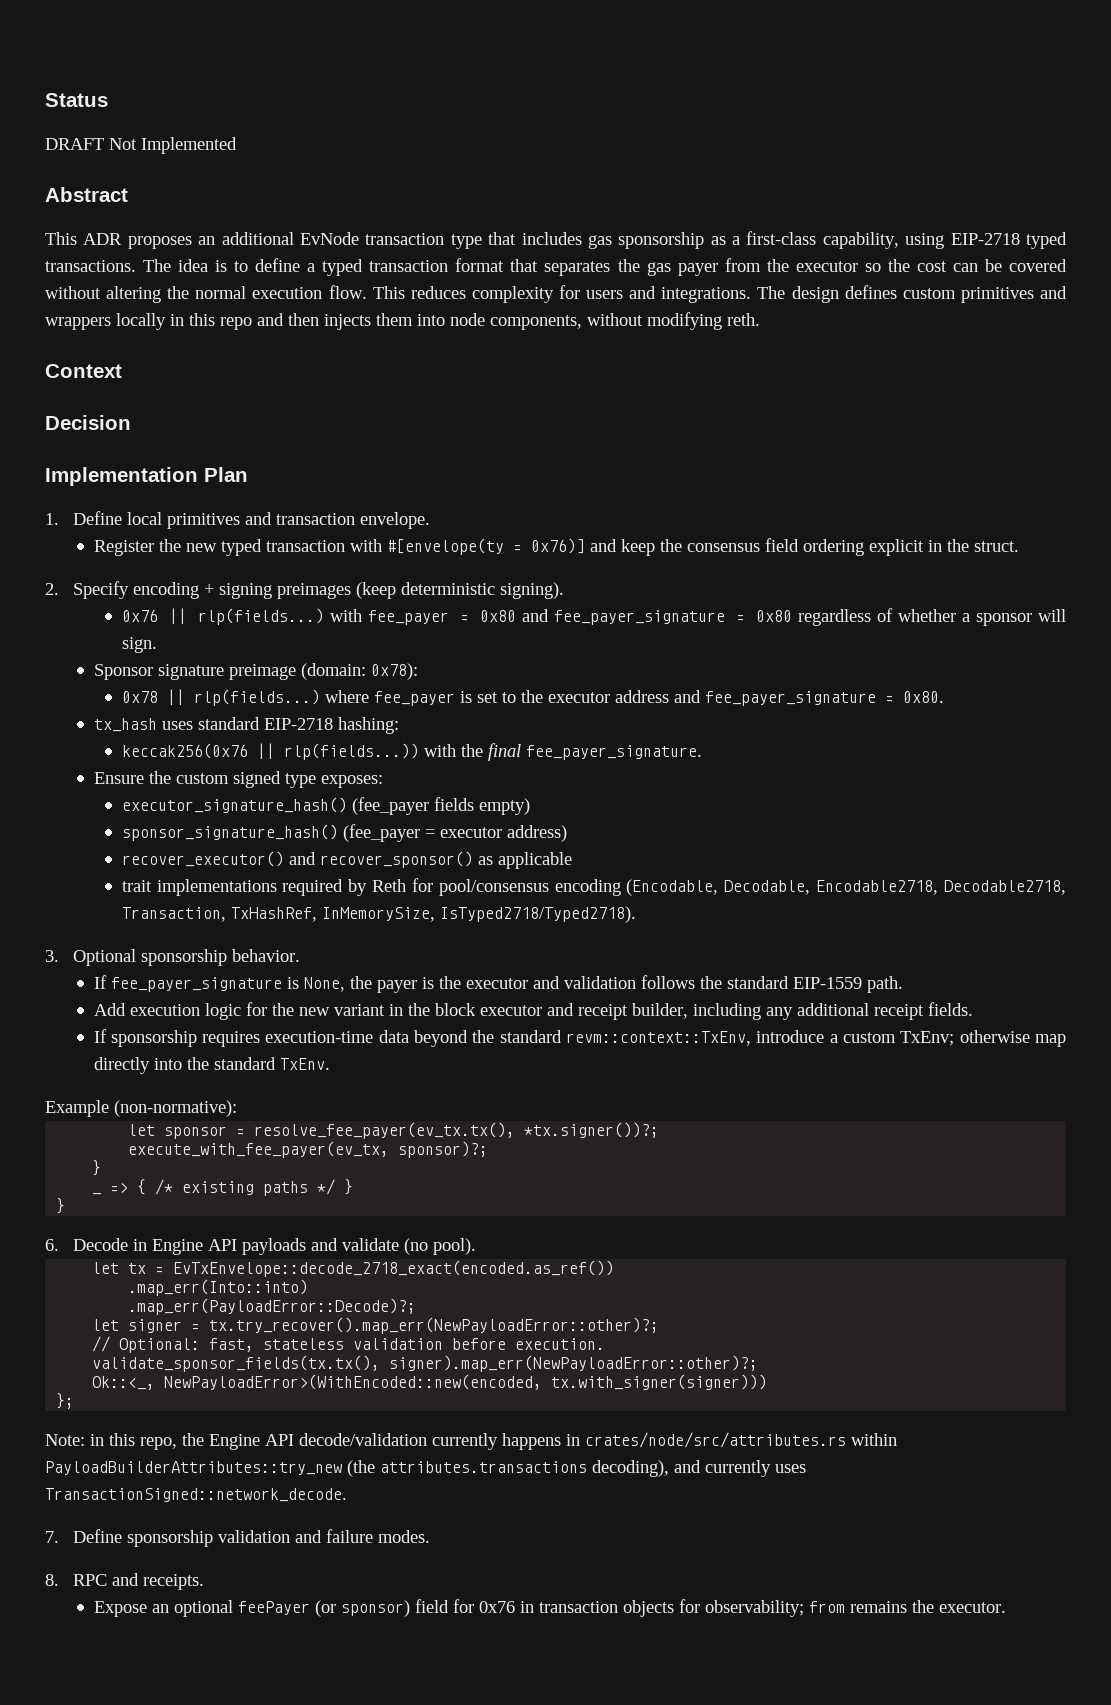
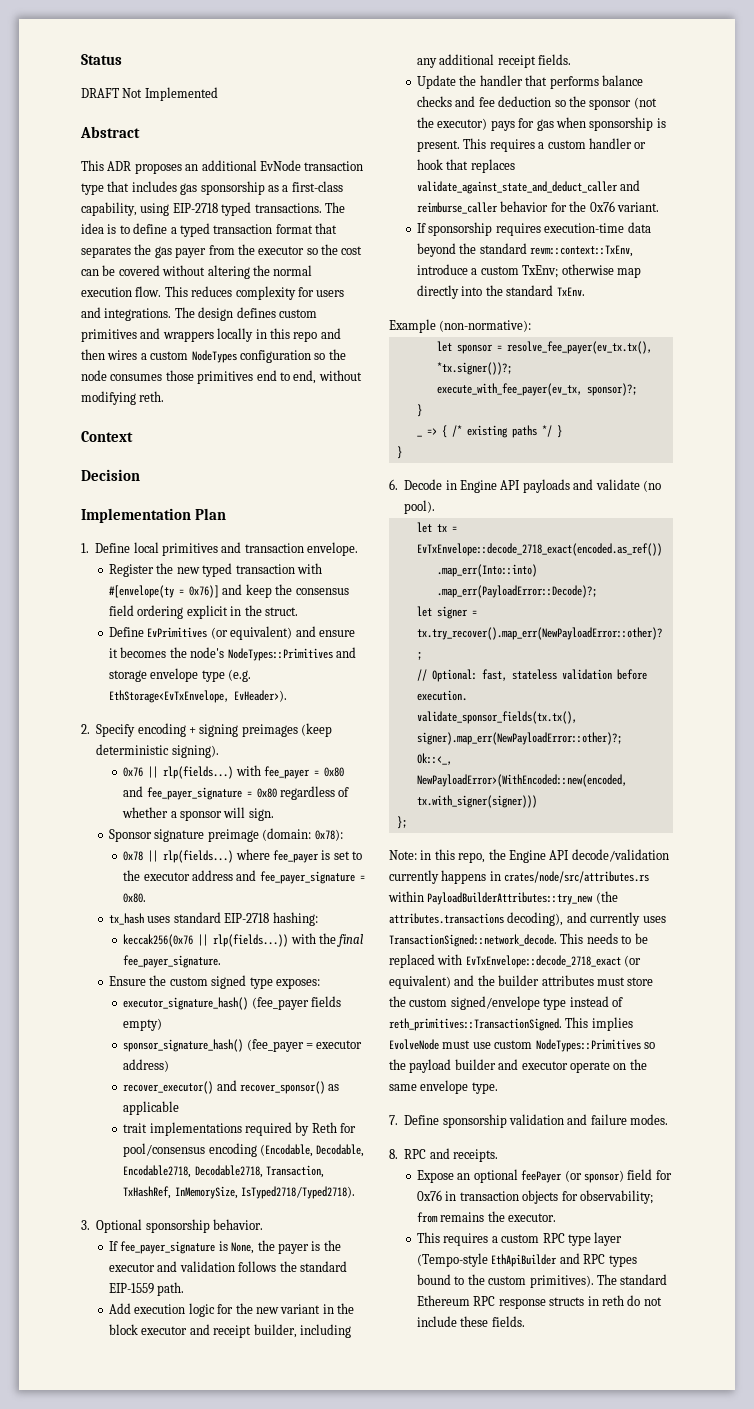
[324,313,582,330] injects them into node components, -> [107,349,346,363] [81,370,317,384] wires a custom NodeTypes configuration so the node consumes those primitives end to end,
(1019, 546) none -> [109,626,355,640] [109,647,356,661] [109,668,252,682] [109,690,288,703] // Define EvPrimitives (or equivalent) and ensure it becomes the node's NodeTypes::Primitives and storage envelope type (e.g. EthStorage<EvTxEnvelope, EvHeader>).
(973, 1009) none -> [417,75,643,89] [417,96,657,110] [417,117,666,131] [417,138,647,152] [417,159,515,173] [417,180,641,194] [417,201,659,214] // Update the handler that performs balance checks and fee deduction so the sponsor (not the executor) pays for gas when sponsorship is present. This requires a custom handler or hook that replaces validate_against_state_and_deduct_caller and reimburse_caller behavior for the 0x76 variant.
(347, 1495) none -> [560,933,648,944] [389,954,642,968] [389,975,654,989] [389,996,623,1010] [389,1017,633,1031] [389,1039,655,1052] [389,1059,647,1073] [389,1080,498,1094] This needs to be replaced with EvTxEnvelope::decode_2718_exact (or equivalent) and the builder attributes must store the custom signed/envelope type instead of reth_primitives::TransactionSigned. This implies EvolveNode must use custom NodeTypes::Primitives so the payload builder and executor operate on the same envelope type.
(1006, 1607) none -> [417,1232,623,1246] [417,1253,637,1267] [417,1274,668,1288] [417,1295,662,1309] [417,1316,525,1327] // This requires a custom RPC type layer (Tempo-style EthApiBuilder and RPC types bound to the custom primitives). The standard Ethereum RPC response structs in reth do not include these fields.

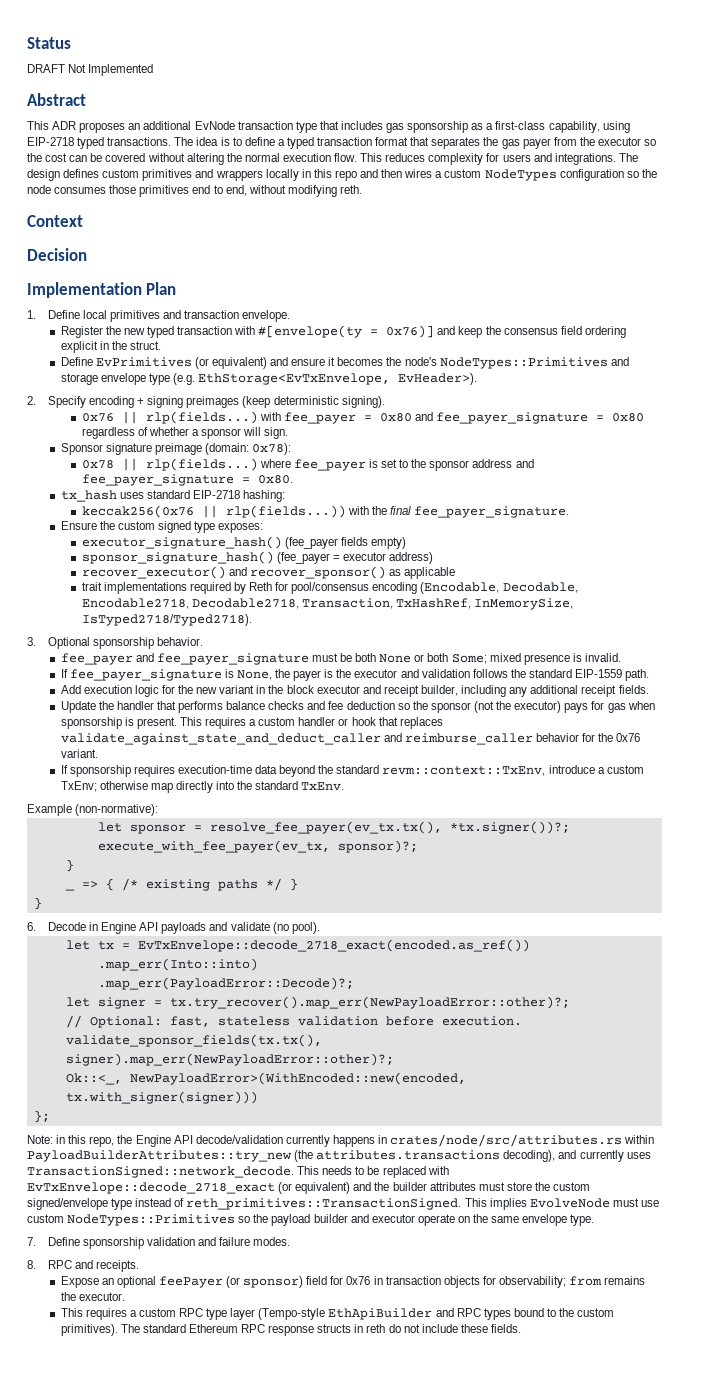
[143,872,190,881] executor -> [429,460,470,471] sponsor
(263, 1224) none -> [60,653,621,665] // fee_payer and fee_payer_signature must be both None or both Some; mixed presence is invalid.

